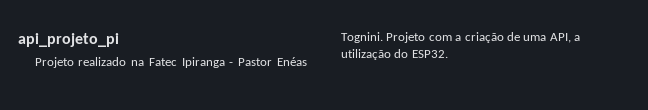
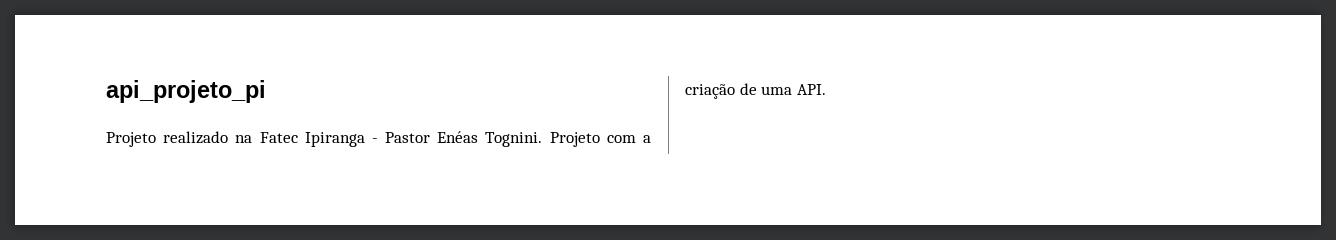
[549,33,580,43] [341,49,448,60] API, a utilização do ESP32. -> [796,84,826,95] API.

